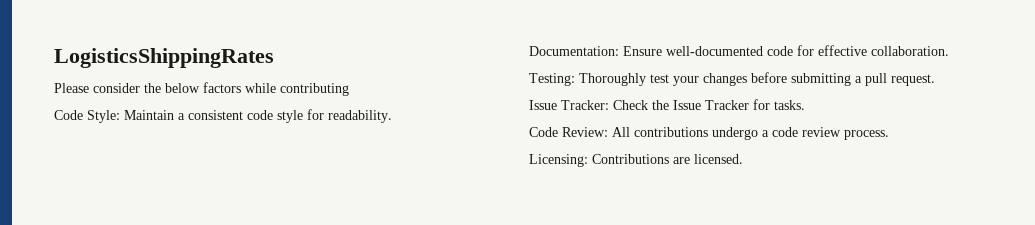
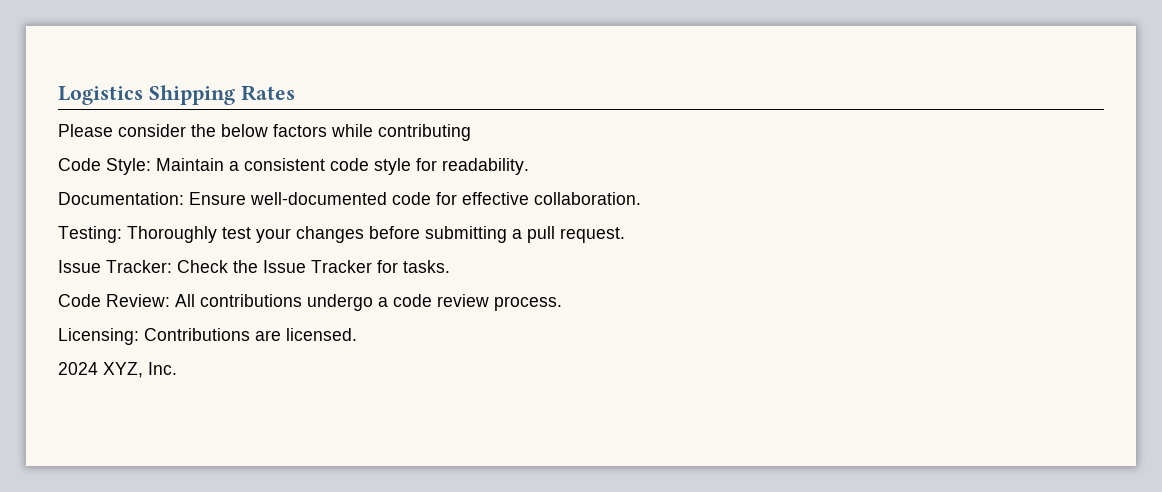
[54,48,274,68] LogisticsShippingRates -> [58,85,295,105] Logistics Shipping Rates
(743, 159) none -> [58,362,177,378] // 2024 XYZ, Inc.

